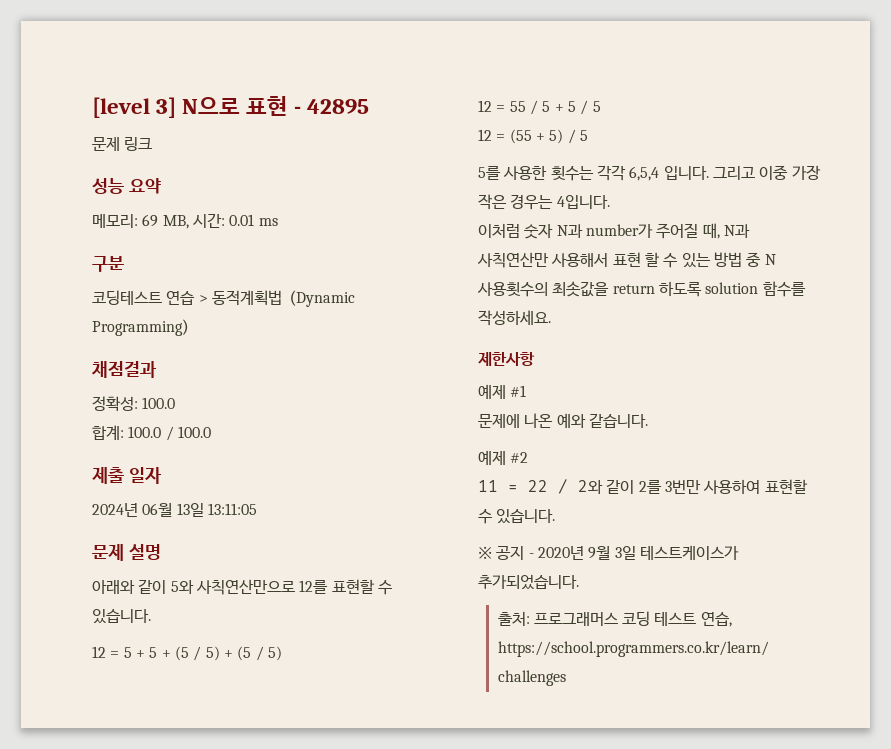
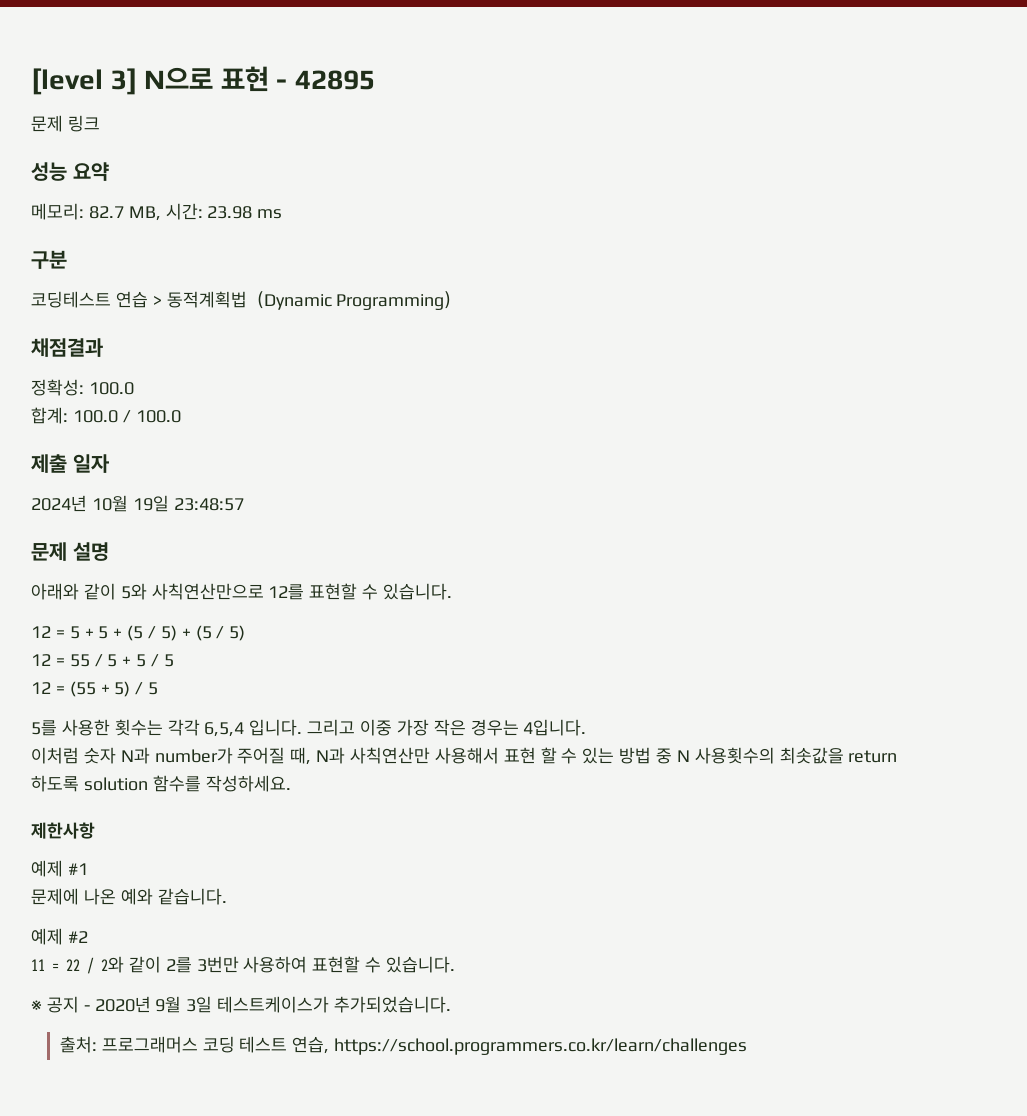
[142,214,159,227] 69 -> [88,206,124,219] 82.7
[229,214,255,226] 0.01 -> [207,206,253,219] 23.98
[142,502,257,517] 06월 13일 13:11:05 -> [91,495,244,512] 10월 19일 23:48:57

